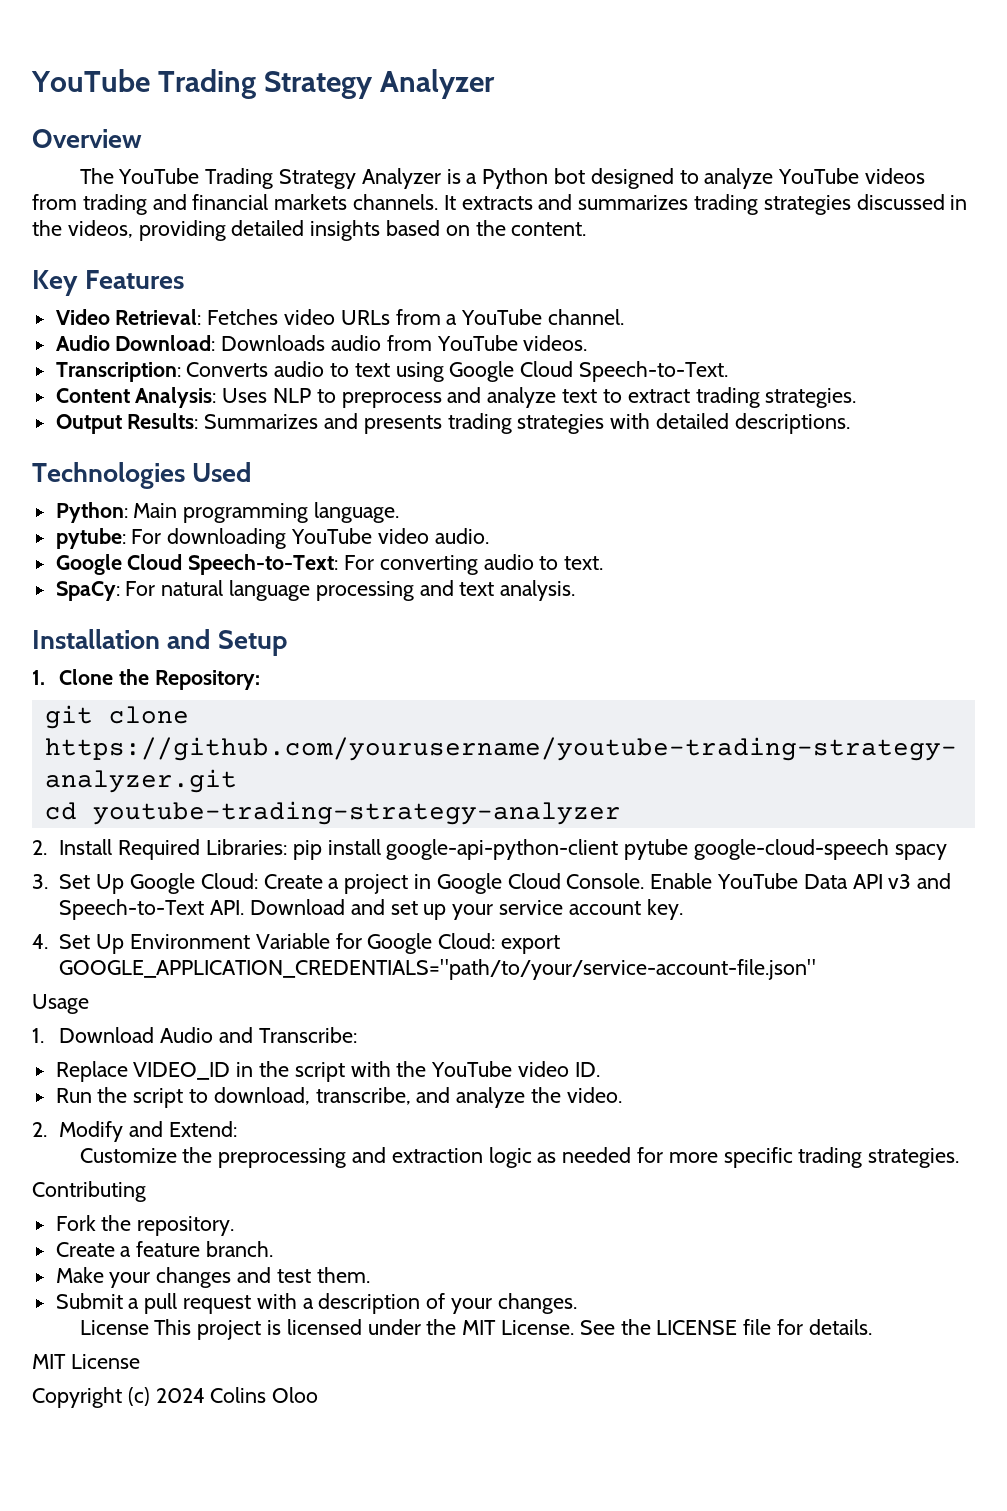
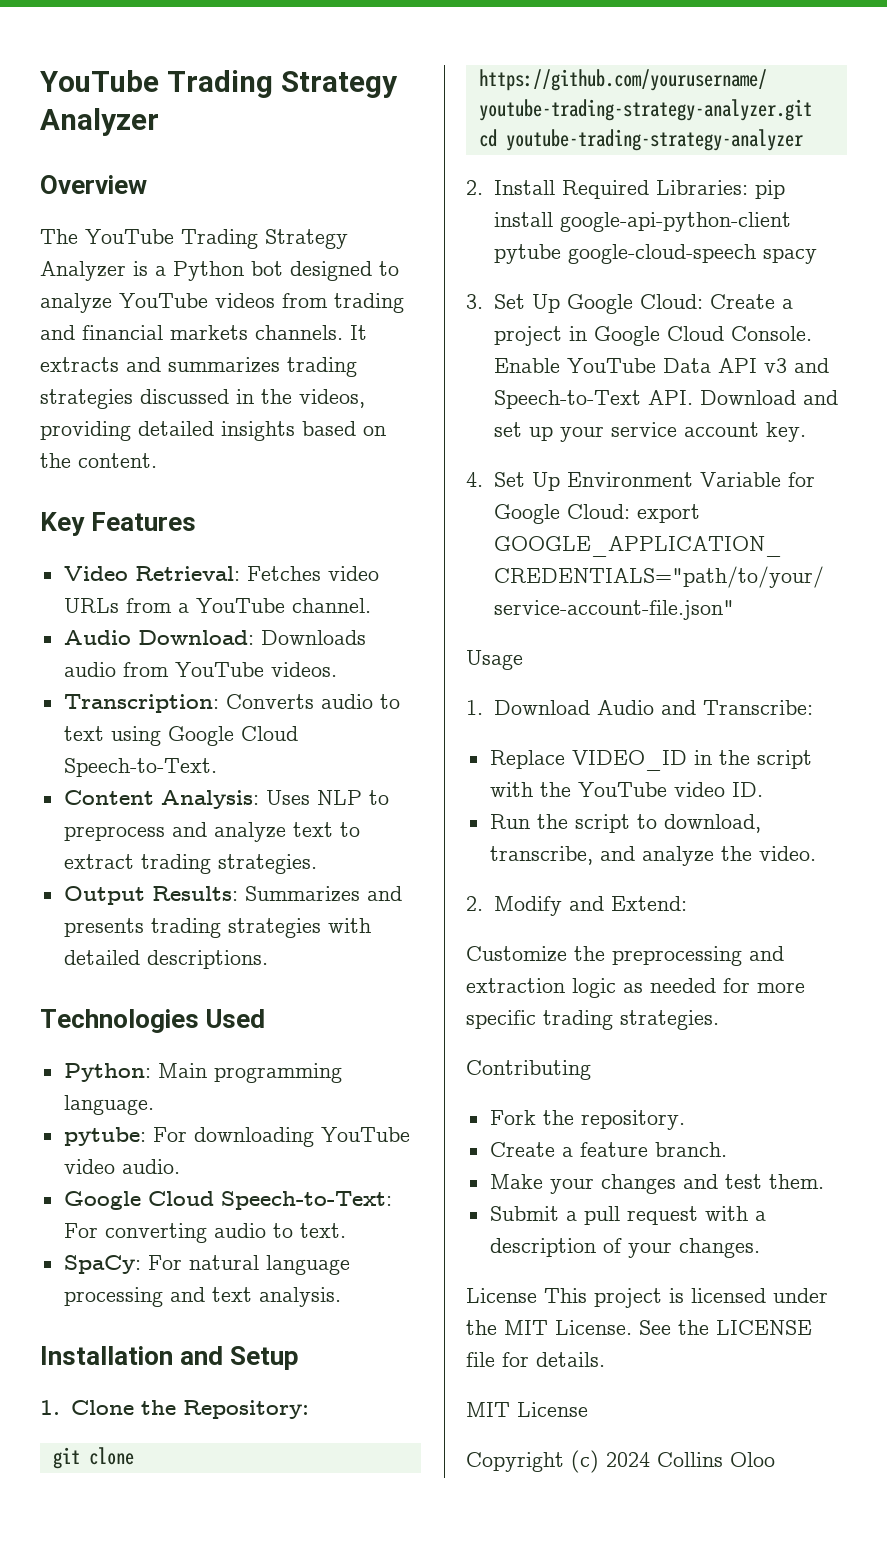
[210,1387,267,1403] Colins -> [657,1452,723,1467] Collins

